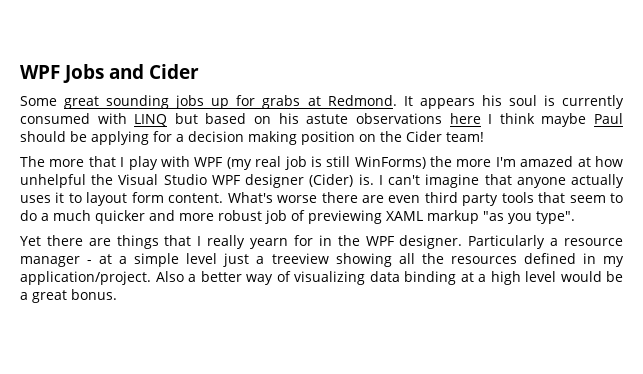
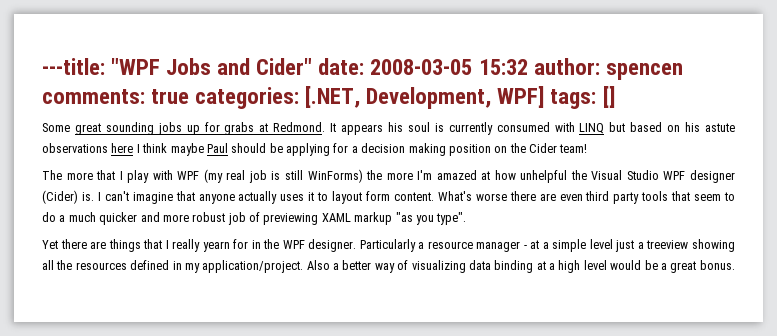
[20,64,200,83] WPF Jobs and Cider -> [42,58,683,80] [42,86,615,109] ---title: "WPF Jobs and Cider" date: 2008-03-05 15:32 author: spencen comments: true categories: [.NET, Development, WPF] tags: []

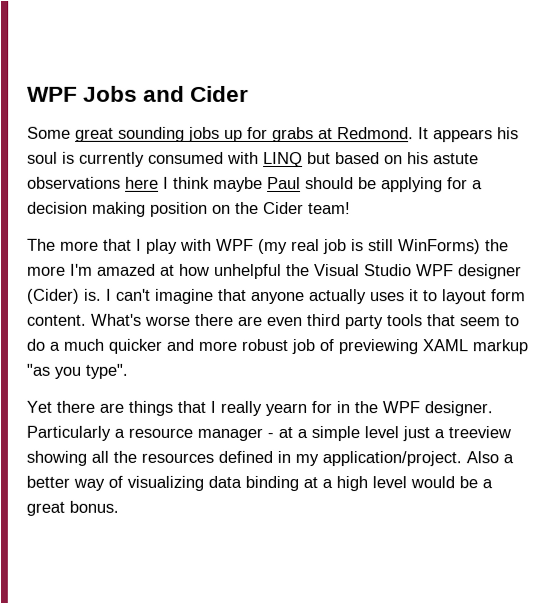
[42,58,683,80] [42,86,615,109] ---title: "WPF Jobs and Cider" date: 2008-03-05 15:32 author: spencen comments: true categories: [.NET, Development, WPF] tags: [] -> [27,85,250,102] WPF Jobs and Cider

